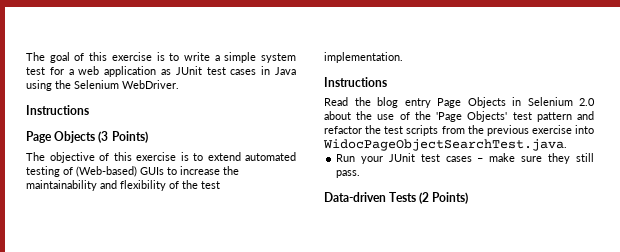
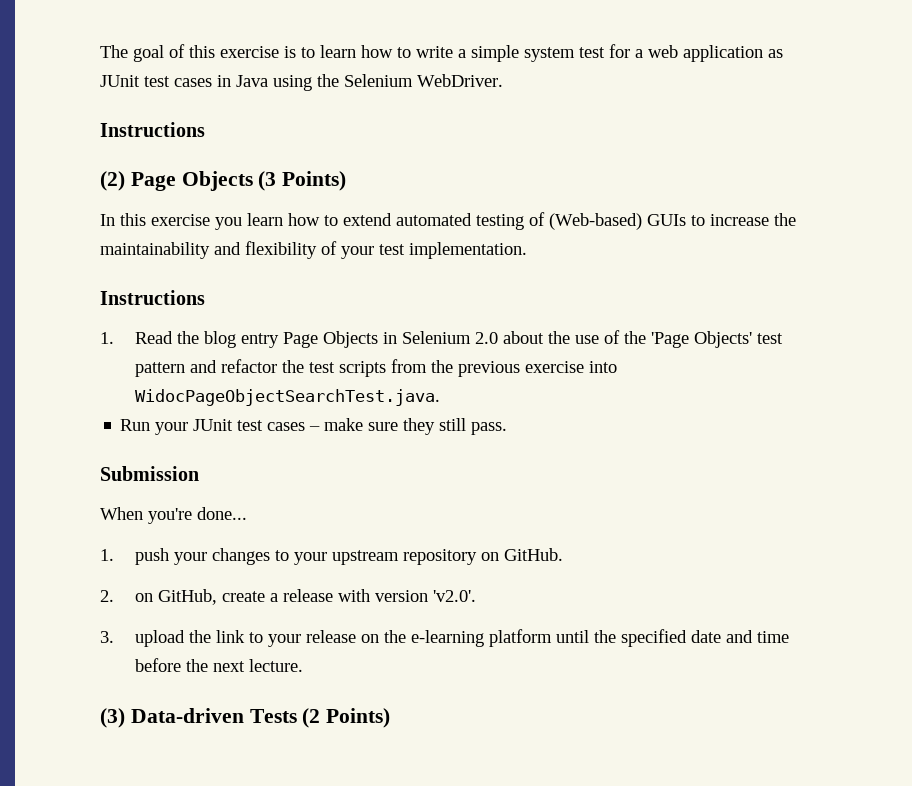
(180, 57) none -> [320,45,411,58] learn how to
(89, 110) none -> [100,171,125,191] (2)
[26,152,189,163] The objective of this exercise is -> [100,213,320,230] In this exercise you learn how
[182,180,198,189] the -> [341,246,374,259] your
(387, 82) none -> [100,332,114,344] 1.
(361, 174) none -> [100,466,199,481] [100,507,247,524] [100,548,563,565] [100,589,476,605] [100,629,789,647] [134,658,303,672] [100,708,125,728] Submission // When you're done... // 1. push your changes to your upstream repository on GitHub. // 2. on GitHub, create a release with version 'v2.0'. // 3. upload the link to your release on the e-learning platform until the specified date and time before the next lecture. // (3)

